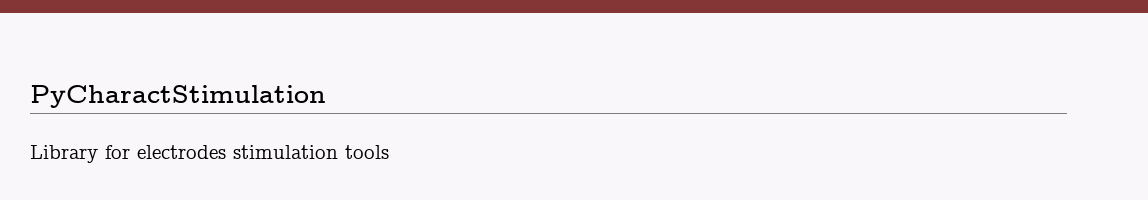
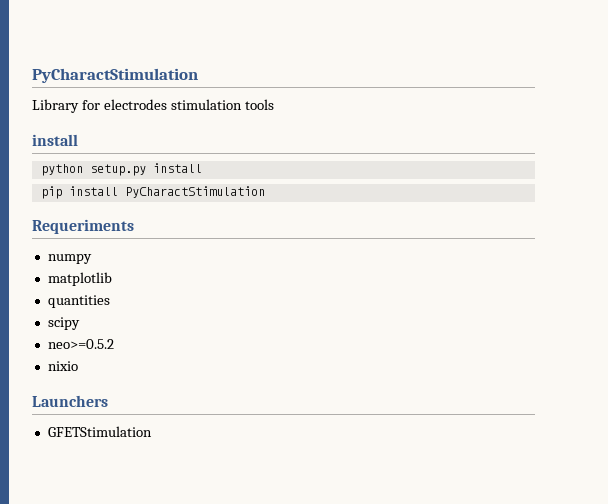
(389, 152) none -> [32,134,78,146] [40,163,202,176] [40,186,265,199] [32,219,134,234] [47,254,92,264] [47,272,112,286] [47,295,110,308] [47,317,80,330] [47,339,114,349] [47,361,78,371] [32,395,108,407] [47,426,152,437] // install // python setup.py install // pip install PyCharactStimulation // Requeriments // numpy // matplotlib // quantities // scipy // neo>=0.5.2 // nixio // Launchers // GFETStimulation

